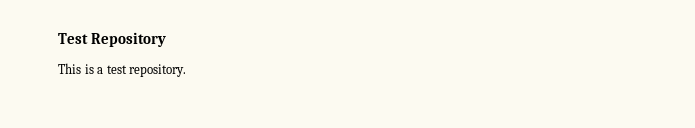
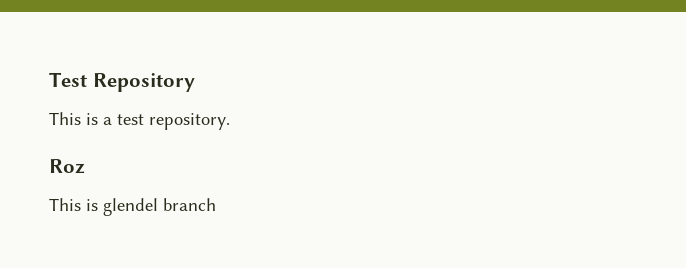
(187, 70) none -> [49,159,85,174] [49,198,216,216] // Roz // This is glendel branch

